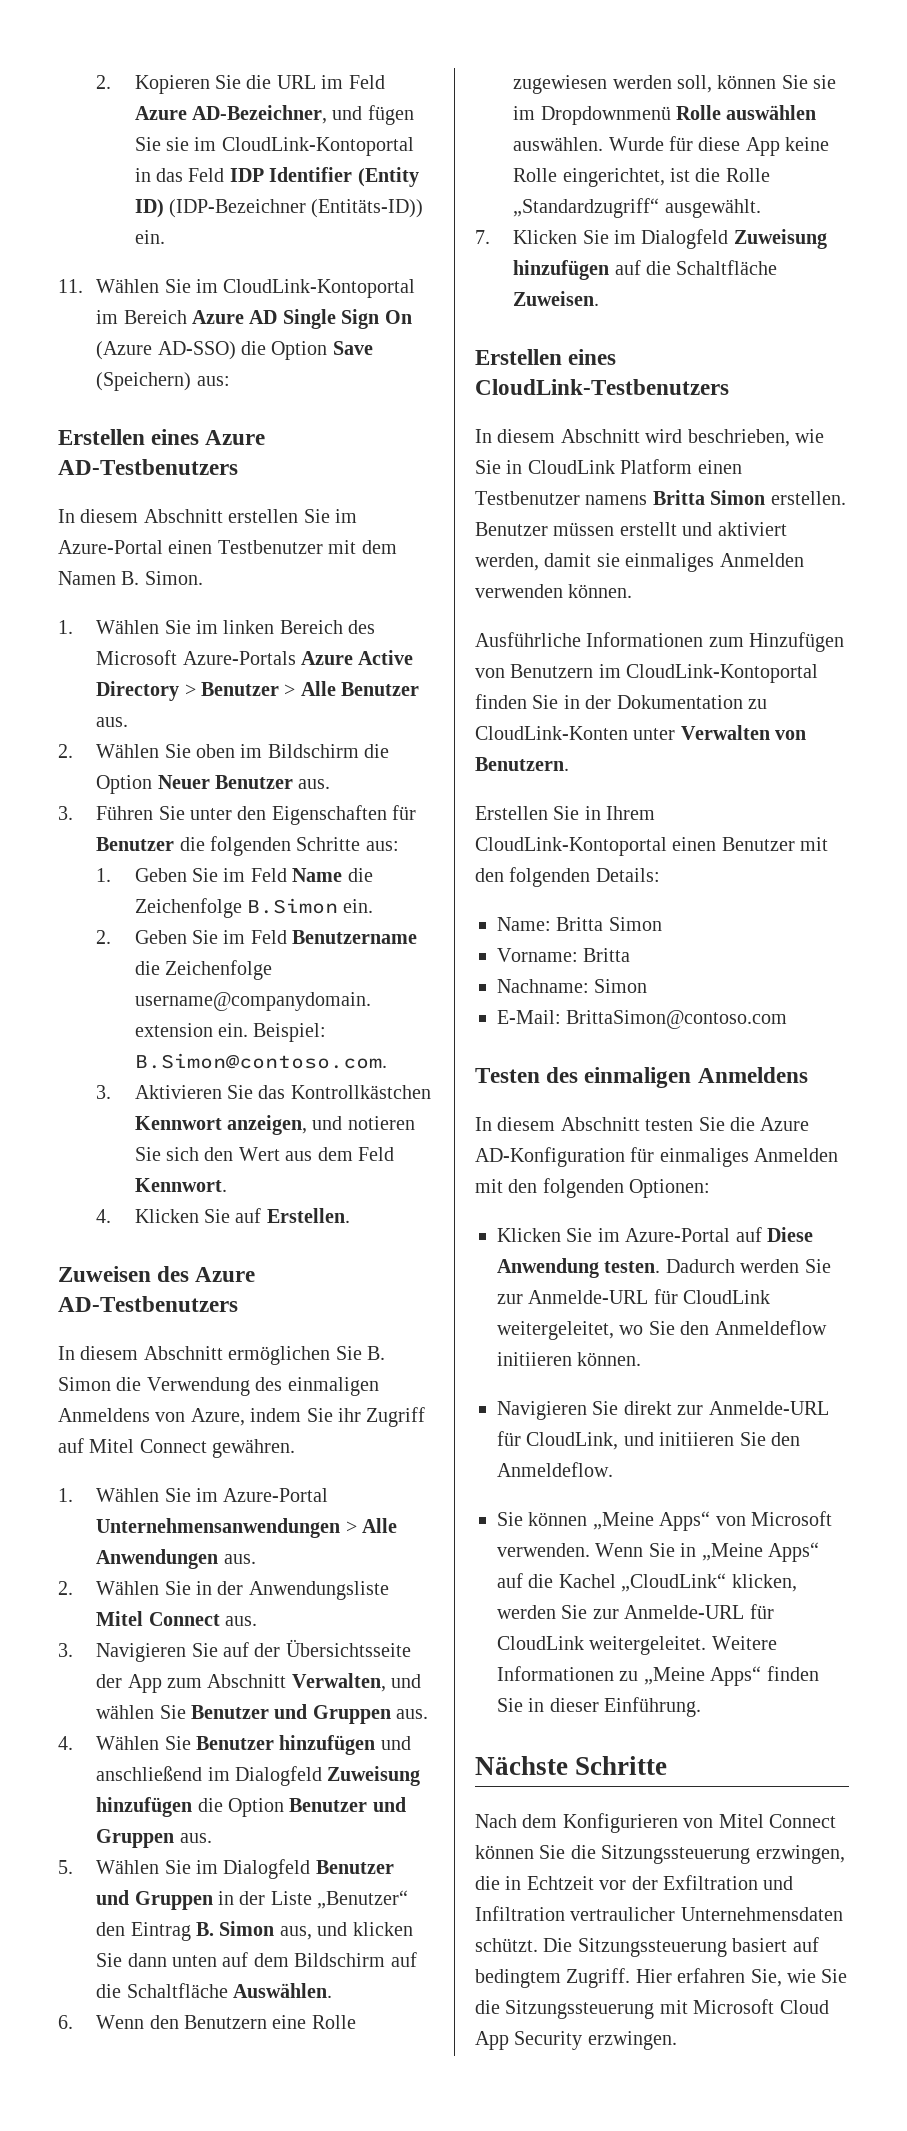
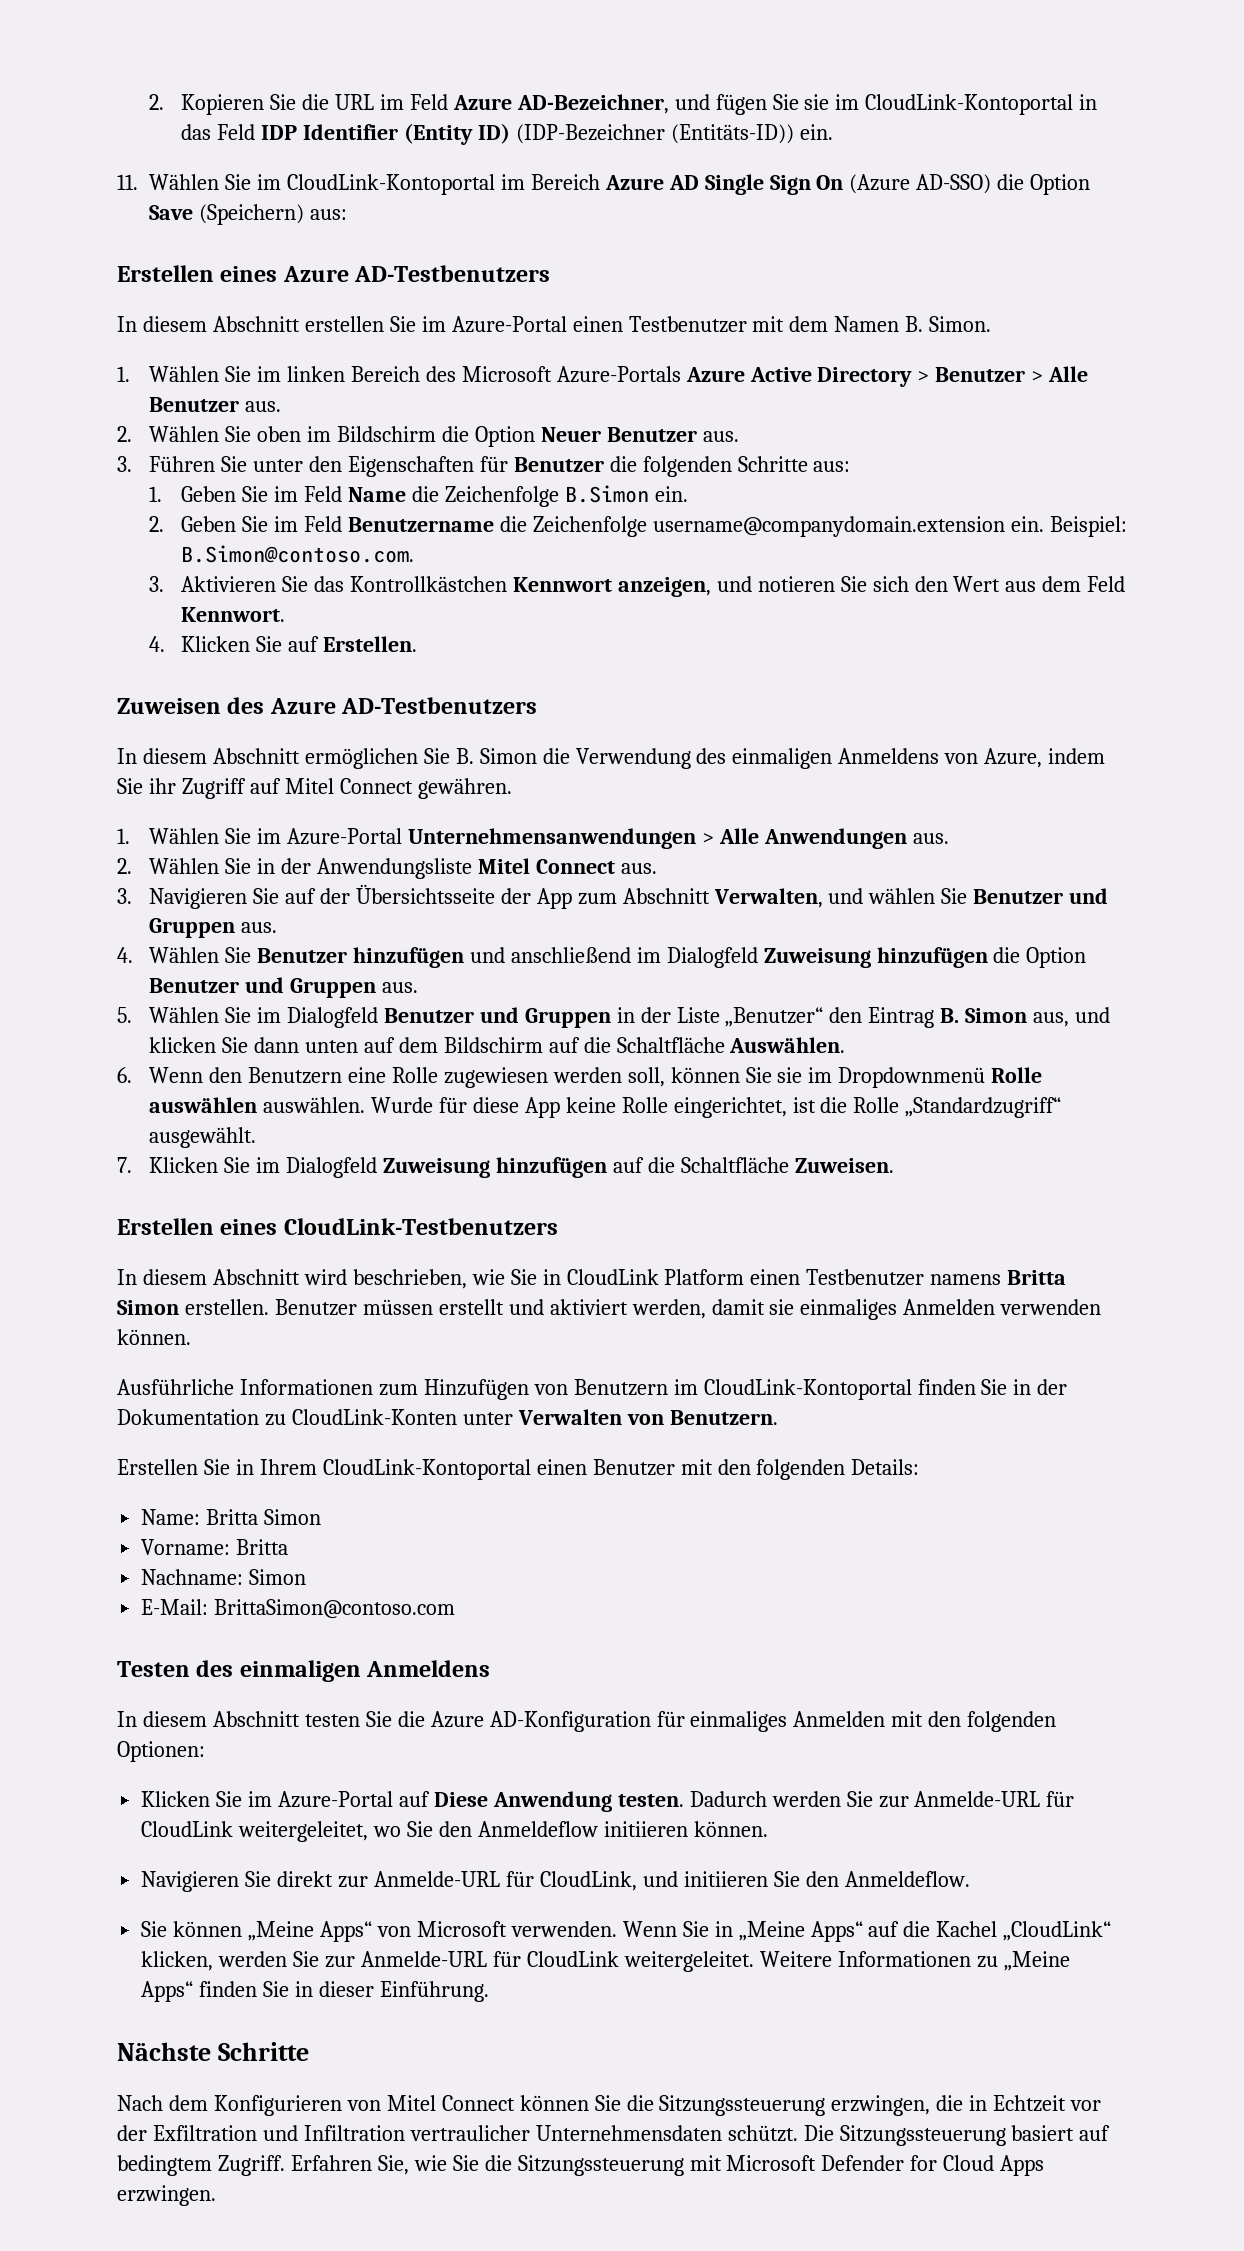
[635,1968,746,1983] Hier erfahren -> [290,2155,372,2171] Erfahren
[779,2000,829,2014] [475,2031,583,2050] Cloud App Security -> [821,2155,1045,2176] Defender for Cloud Apps

